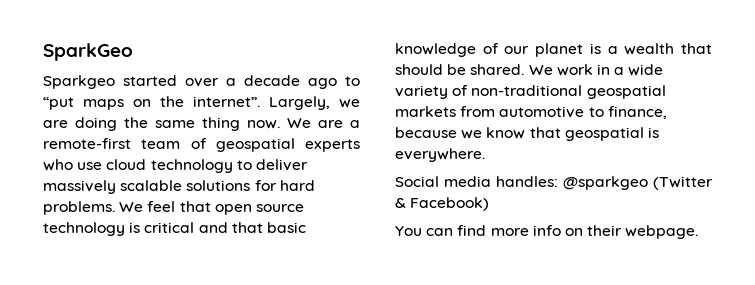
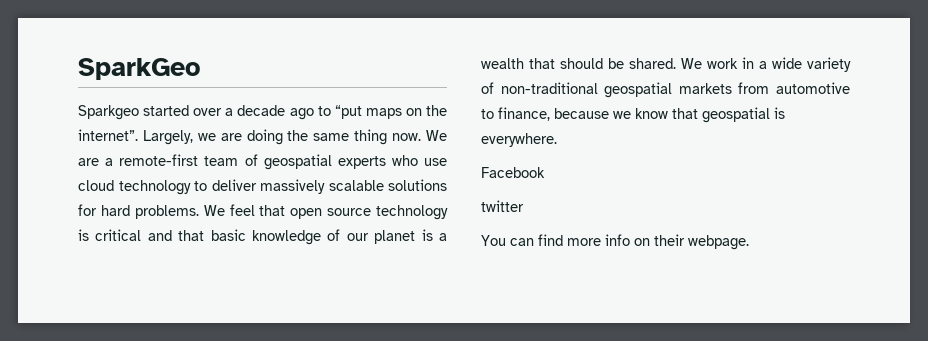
[395,176,713,190] [395,197,490,211] Social media handles: @sparkgeo (Twitter & Facebook) -> [481,167,545,178] [481,200,524,212] Facebook // twitter

